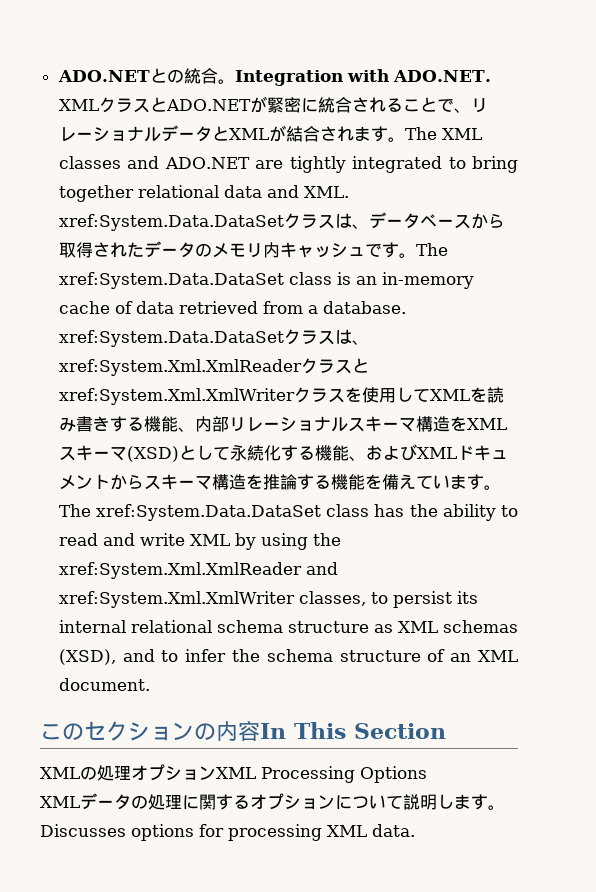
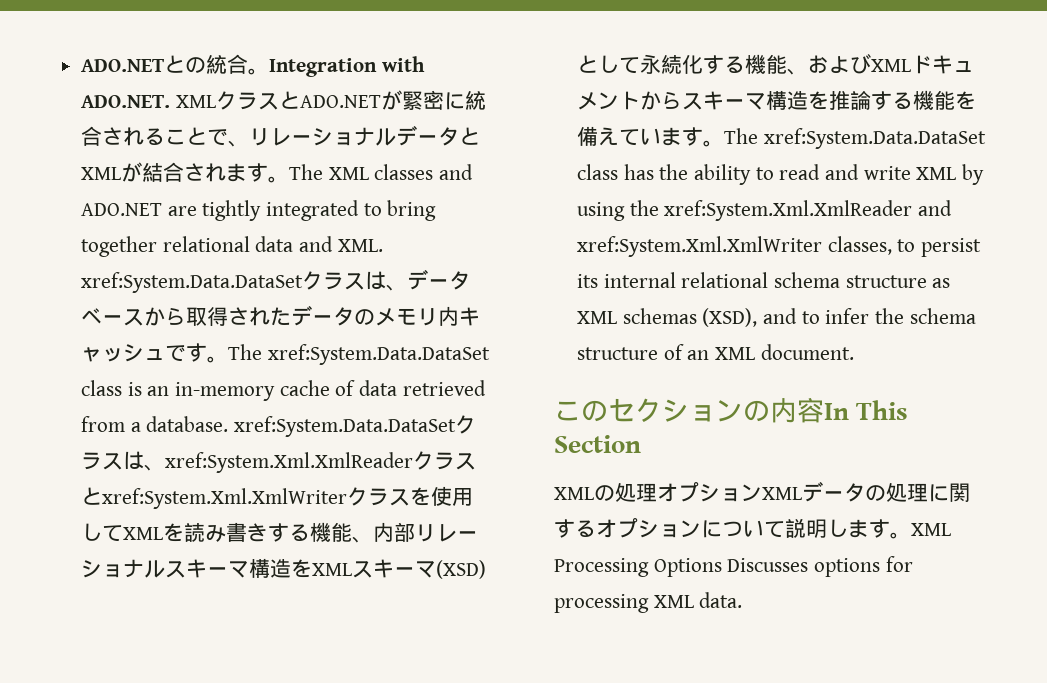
[261,766,427,783] [40,796,80,808] Processing Options // XML -> (802, 493) none
(505, 807) none -> [911,523,951,536] [554,558,722,577] XML Processing Options

